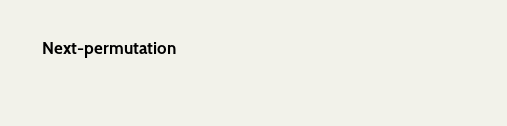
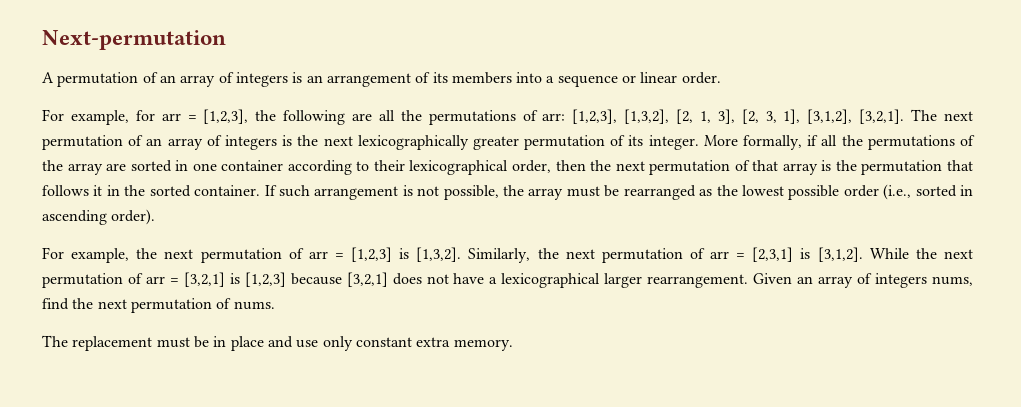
(176, 50) none -> [42,72,721,87] [42,109,973,125] [42,135,975,150] [42,160,973,175] [42,184,973,200] [42,209,156,225] [42,247,974,263] [42,272,974,288] [42,298,275,313] [42,335,513,351] // A permutation of an array of integers is an arrangement of its members into a sequence or linear order. // For example, for arr = [1,2,3], the following are all the permutations of arr: [1,2,3], [1,3,2], [2, 1, 3], [2, 3, 1], [3,1,2], [3,2,1]. The next permutation of an array of integers is the next lexicographically greater permutation of its integer. More formally, if all the permutations of the array are sorted in one container according to their lexicographical order, then the next permutation of that array is the permutation that follows it in the sorted container. If such arrangement is not possible, the array must be rearranged as the lowest possible order (i.e., sorted in ascending order). // For example, the next permutation of arr = [1,2,3] is [1,3,2]. Similarly, the next permutation of arr = [2,3,1] is [3,1,2]. While the next permutation of arr = [3,2,1] is [1,2,3] because [3,2,1] does not have a lexicographical larger rearrangement. Given an array of integers nums, find the next permutation of nums. // The replacement must be in place and use only constant extra memory.

